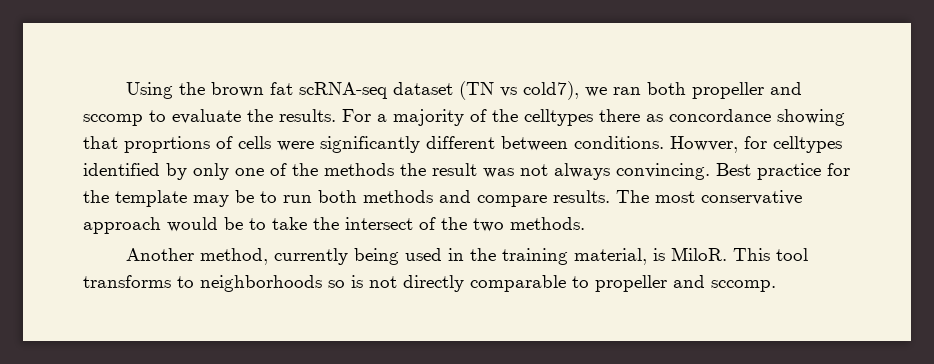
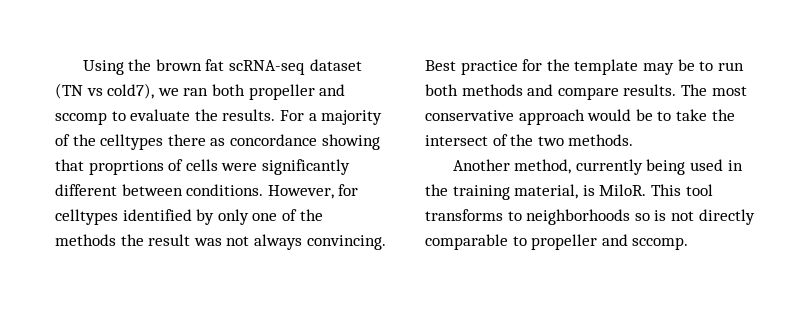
[670,136,738,153] Howver, -> [267,185,334,199] However,

